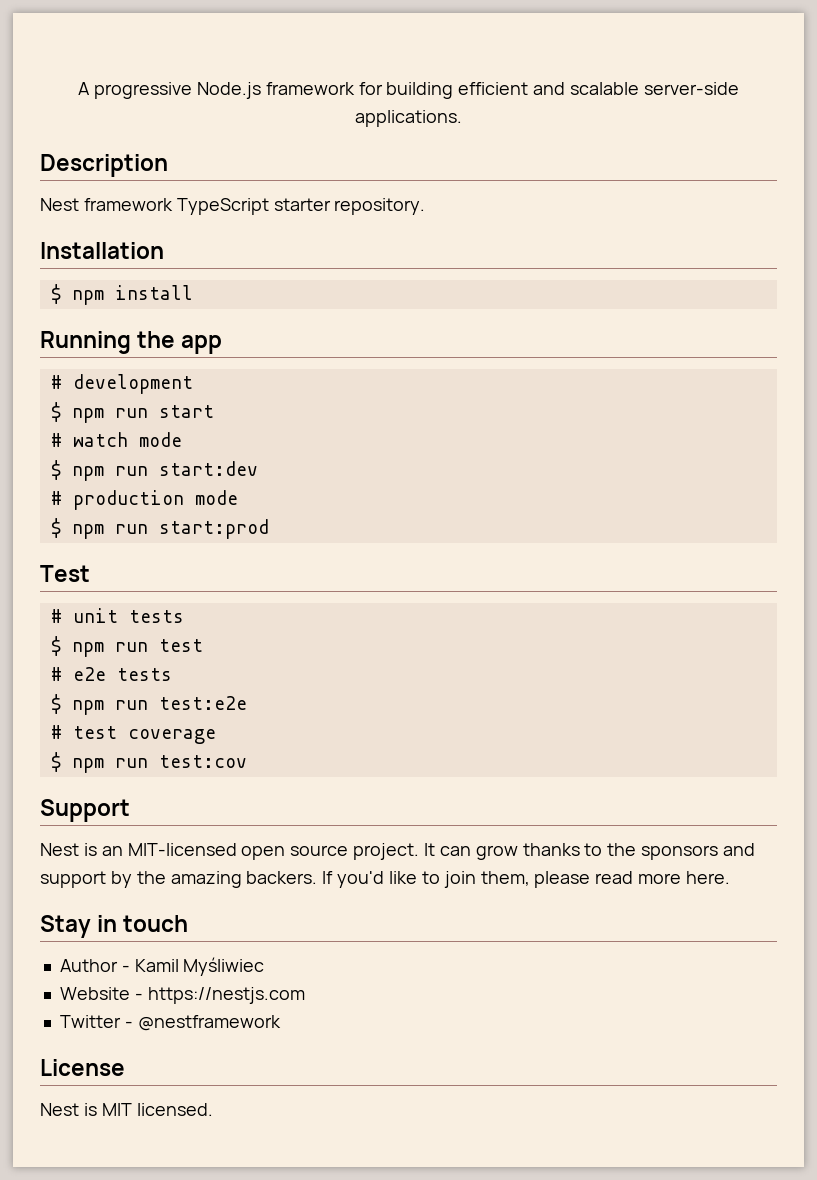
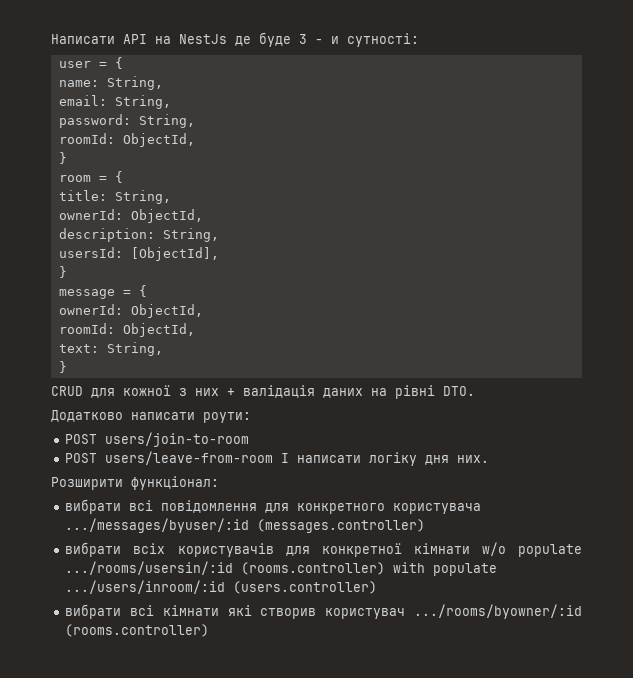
[78,82,739,99] [355,110,462,127] [40,154,168,177] [40,198,426,215] [40,242,164,259] [50,284,193,305] [40,331,223,354] [50,374,193,394] [50,402,214,423] [50,432,182,447] [50,460,258,481] [50,490,238,510] [50,518,269,539] [40,565,90,582] [50,608,184,623] [50,636,203,657] [50,667,172,681] [50,694,247,715] [50,725,216,744] [50,752,247,773] [40,799,130,822] [40,843,756,860] [40,871,731,888] [40,915,189,938] [59,957,265,976] [59,987,305,1004] [59,1015,281,1031] [40,1059,125,1076] [40,1103,213,1116] A progressive Node.js framework for building efficient and scalable server-side applications. // Description // Nest framework TypeScript starter repository. // Installation // $ npm install // Running the app // # development // $ npm run start // # watch mode // $ npm run start:dev // # production mode // $ npm run start:prod // Test // # unit tests // $ npm run test // # e2e tests // $ npm run test:e2e // # test coverage // $ npm run test:cov // Support // Nest is an MIT-licensed open source project. It can grow thanks to the sponsors and support by the amazing backers. If you'd like to join them, please read more here. // Stay in touch // Author - Kamil Myśliwiec // Website - https://nestjs.com // Twitter - @nestframework // License // Nest is MIT licensed. -> [51,32,419,47] [58,57,123,69] [58,76,163,90] [58,95,171,109] [58,114,195,128] [58,133,195,147] [58,152,67,164] [58,171,123,183] [58,190,171,204] [58,209,203,223] [58,228,219,242] [58,247,219,261] [58,266,67,278] [58,285,147,299] [58,304,203,318] [58,323,195,337] [58,342,163,356] [58,361,67,373] [51,385,475,399] [51,410,251,423] [65,432,250,447] [65,451,490,466] [51,476,219,490] [65,499,482,514] [65,518,426,533] [65,542,583,557] [65,561,498,576] [65,580,378,594] [65,604,582,619] [65,624,210,637] Написати API на NestJs де буде 3 - и сутності: // user = { // name: String, // email: String, // password: String, // roomId: ObjectId, // } // room = { // title: String, // ownerId: ObjectId, // description: String, // usersId: [ObjectId], // } // message = { // ownerId: ObjectId, // roomId: ObjectId, // text: String, // } // CRUD для кожної з них + валідація даних на рівні DTO. // Додатково написати роути: // POST users/join-to-room // POST users/leave-from-room І написати логіку дня них. // Розширити функціонал: // вибрати всі повідомлення для конкретного користувача .../messages/byuser/:id (messages.controller) // вибрати всіх користувачів для конкретної кімнати w/o populate .../rooms/usersin/:id (rooms.controller) with populate .../users/inroom/:id (users.controller) // вибрати всі кімнати які створив користувач .../rooms/byowner/:id (rooms.controller)

